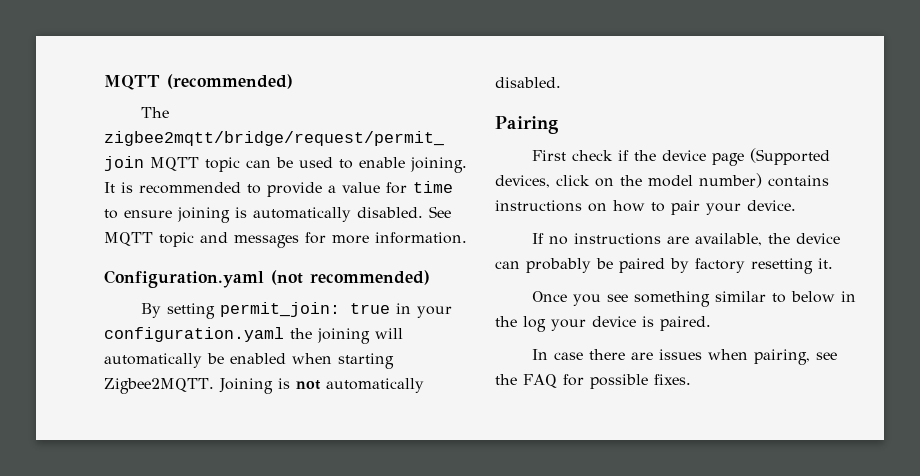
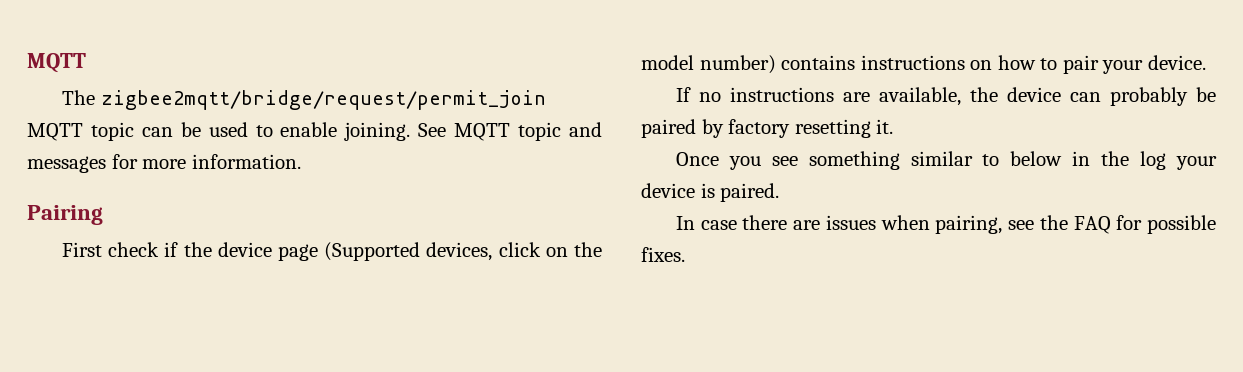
[104,74,293,90] MQTT (recommended) -> [27,53,86,73] MQTT
[104,181,453,197] [104,207,423,223] It is recommended to provide a value for time to ensure joining is automatically disabled. -> (411, 131) none
[104,270,430,288] [141,302,453,319] [104,327,403,344] [104,353,394,369] [104,378,424,394] [495,77,561,88] // Configuration.yaml (not recommended) // By setting permit_join: true in your configuration.yaml the joining will automatically be enabled when starting Zigbee2MQTT. Joining is not automatically disabled. -> (301, 161) none

